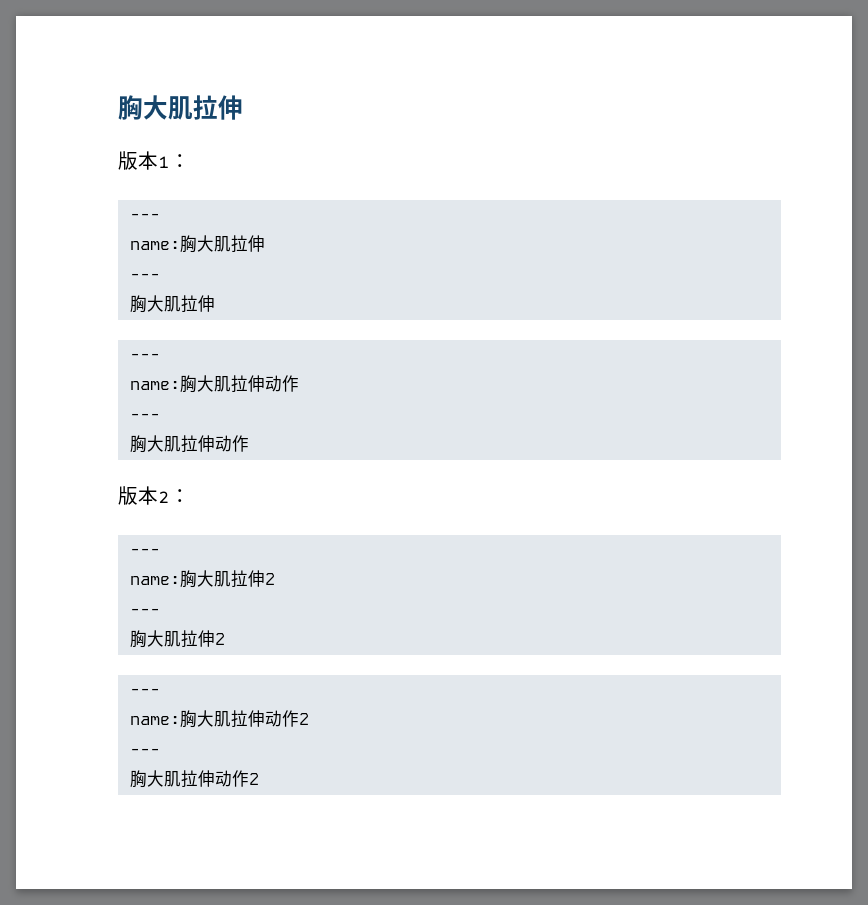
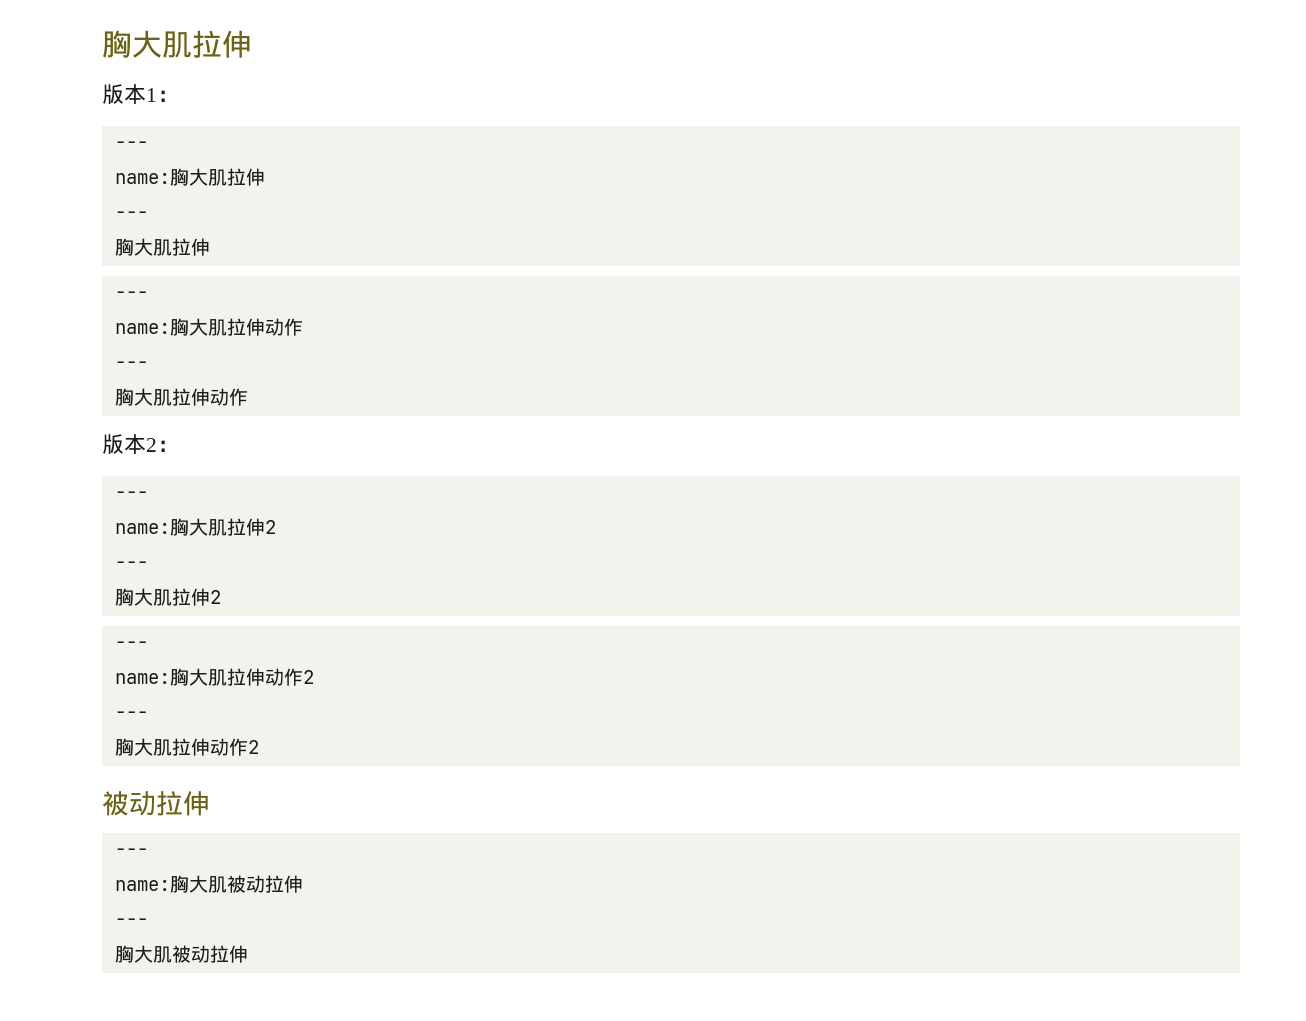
(259, 779) none -> [102,791,210,816] [114,848,148,856] [114,875,303,893] [114,918,148,926] [114,945,248,963] // 被动拉伸 // --- // name:胸大肌被动拉伸 // --- // 胸大肌被动拉伸

